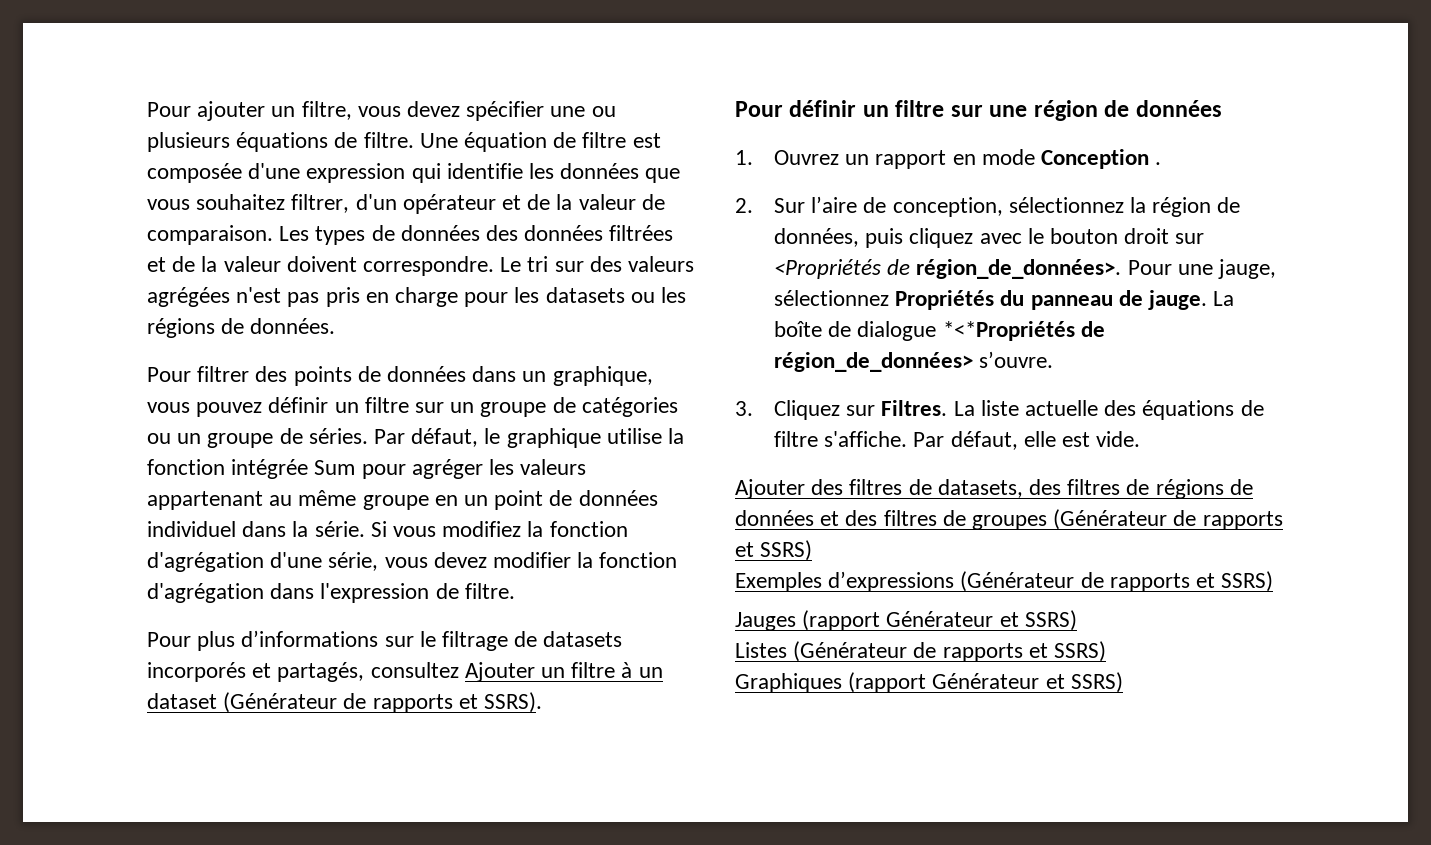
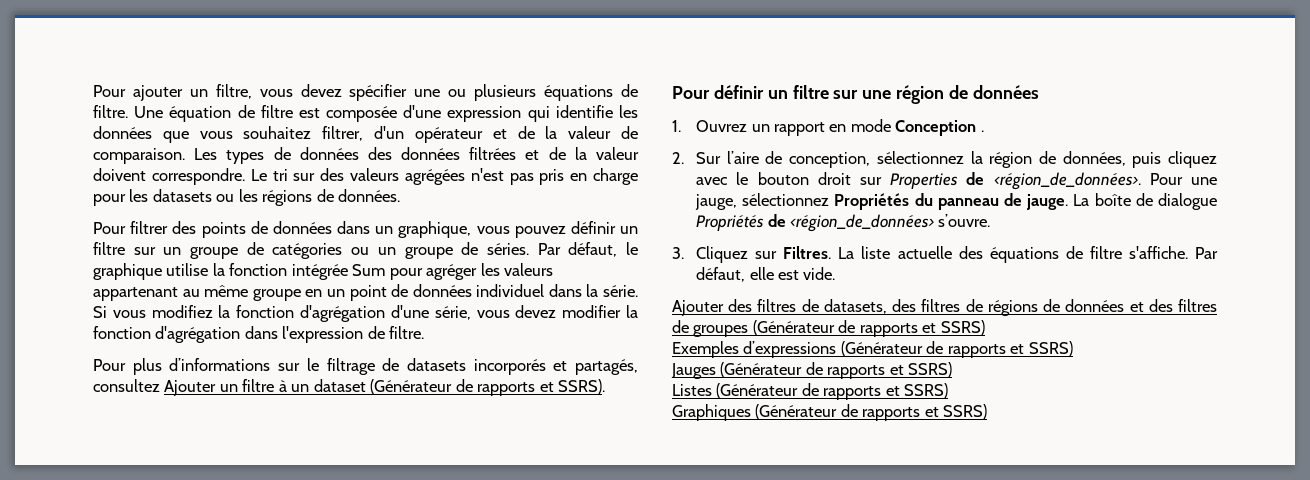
[773,259,1122,279] <Propriétés de région_de_données>. -> [890,172,1141,190] Properties de <région_de_données>.
[942,321,1105,341] [773,352,973,372] *<*Propriétés de région_de_données> -> [696,214,934,232] Propriétés de <région_de_données>
[802,610,994,631] (rapport Générateur -> [720,362,886,379] (Générateur de rapports
[848,672,1040,693] (rapport Générateur -> [755,404,921,421] (Générateur de rapports

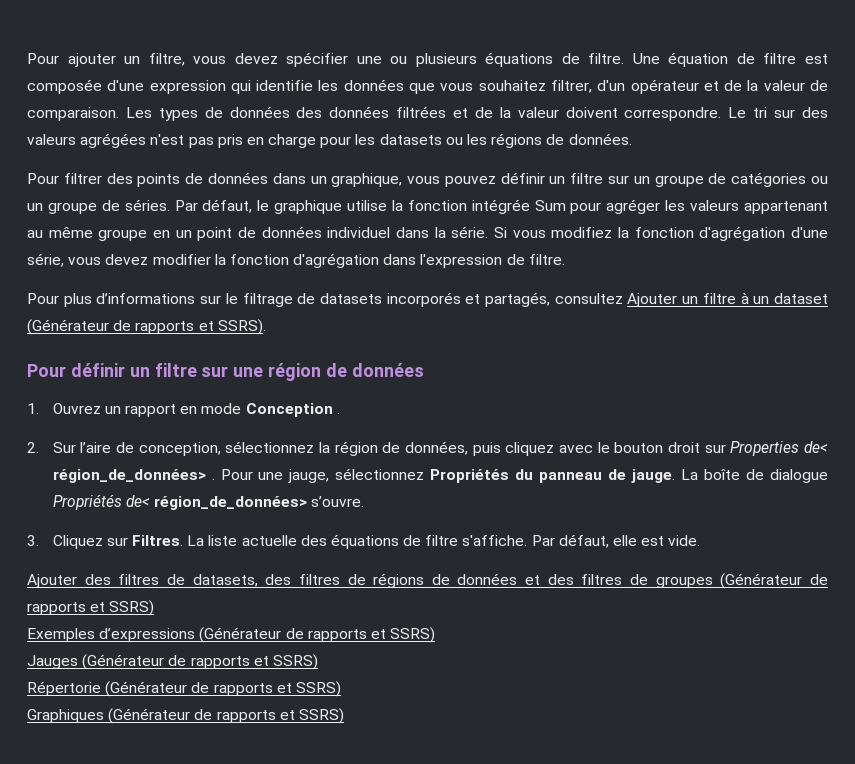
[966,172,1141,190] de <région_de_données>. -> [803,441,828,453] [52,469,215,483] de< région_de_données> .
[767,214,934,232] de <région_de_données> -> [125,495,307,510] de< région_de_données>
[672,384,712,396] Listes -> [27,681,101,696] Répertorie

